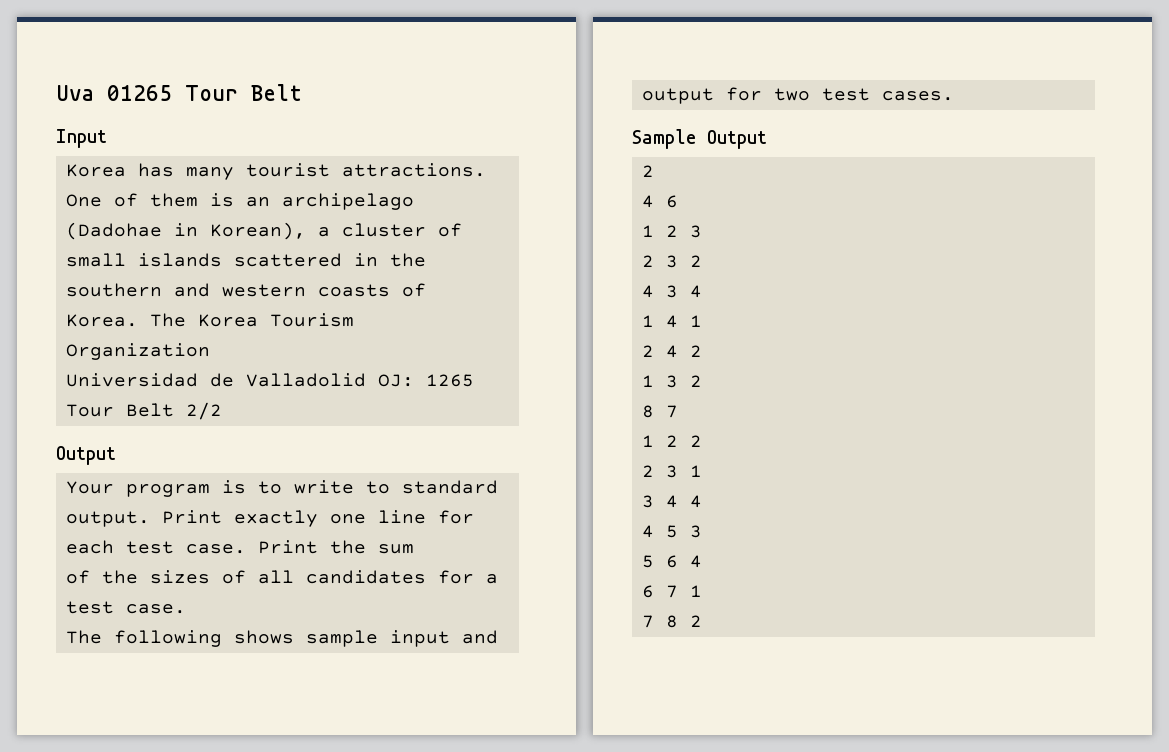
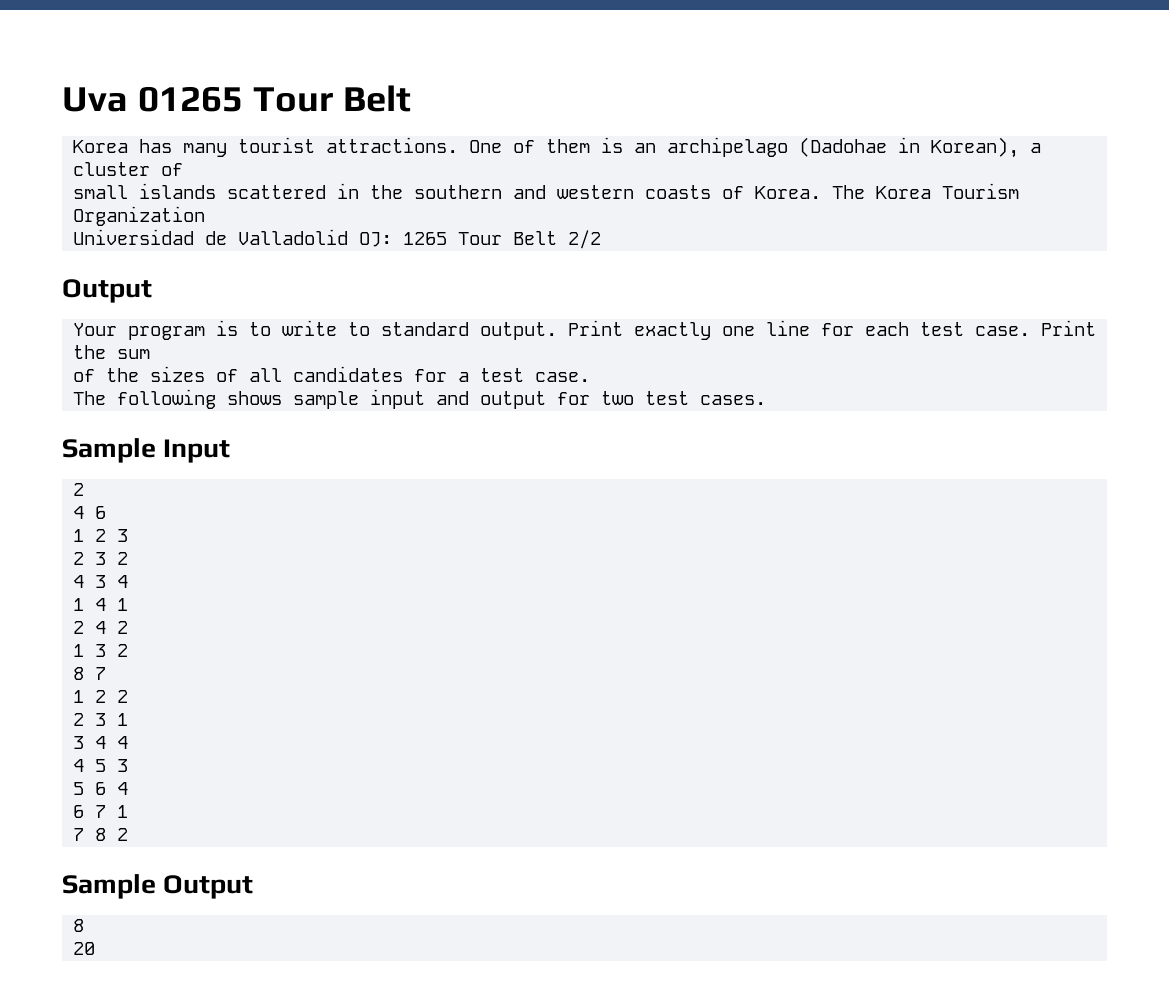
[56,129,107,148] // Input -> (411, 98) none
[707,130,767,149] Output -> [163,439,231,463] Input
(702, 621) none -> [62,874,254,899] [72,919,84,932] [72,942,95,955] // Sample Output // 8 // 20

